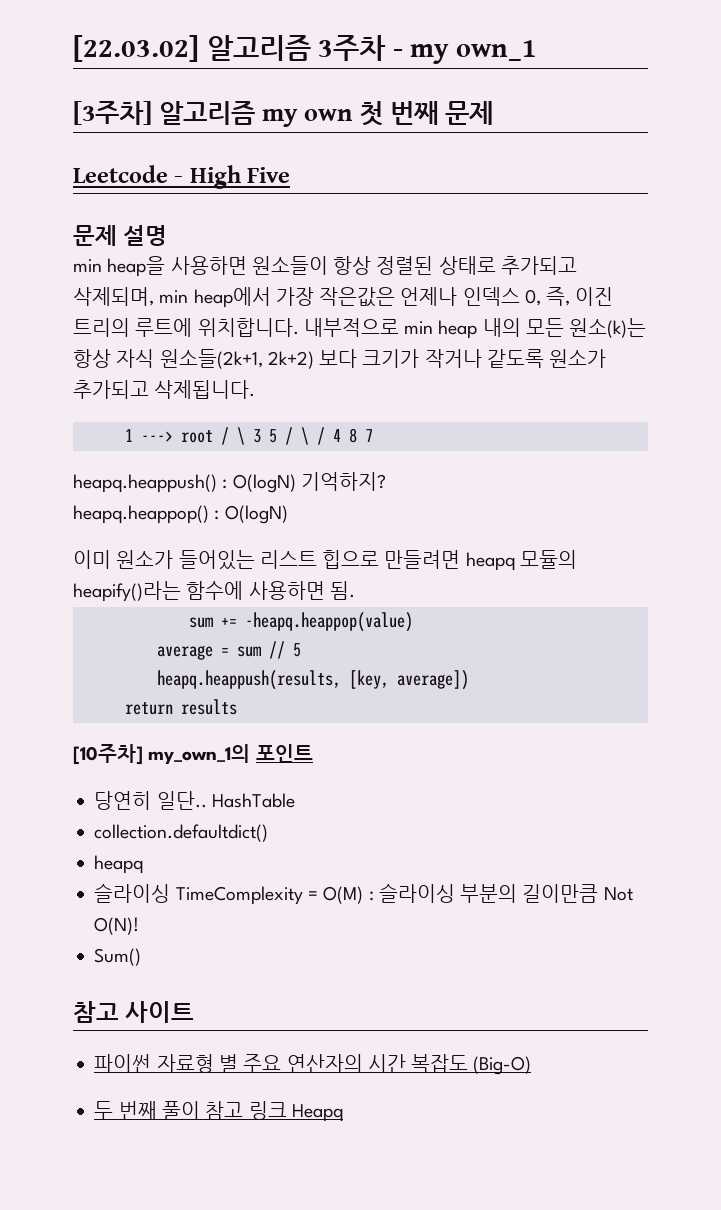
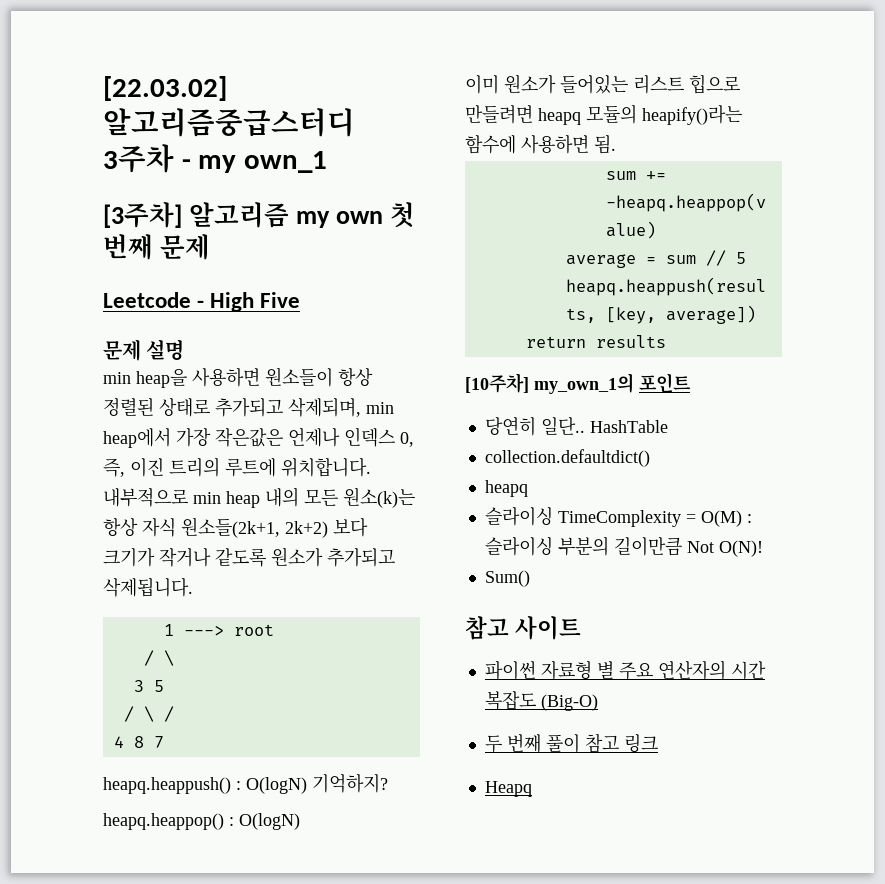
[206,35,311,61] 알고리즘 -> [103,108,355,137] 알고리즘중급스터디
[220,427,245,445] / \ -> [143,650,174,666] // / \ //
(277, 436) none -> (164, 686) //
(325, 436) none -> (174, 714) //
(287, 1110) none -> (658, 743) //

